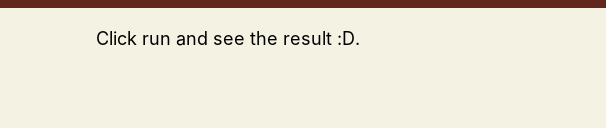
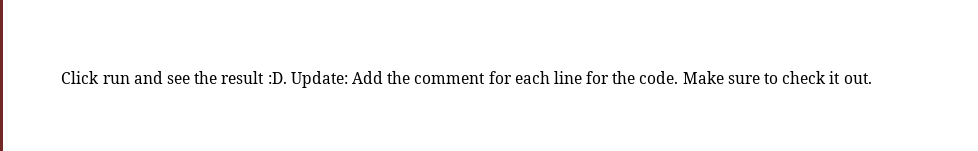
(360, 38) none -> [290,71,872,88] Update: Add the comment for each line for the code. Make sure to check it out.

